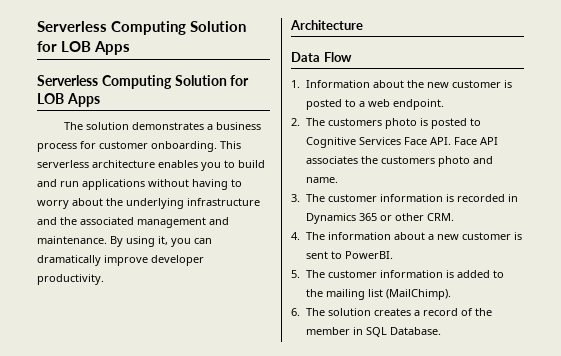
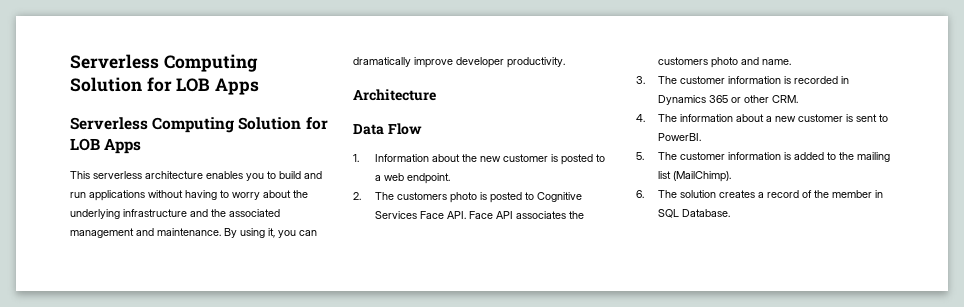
[64,122,262,130] [37,141,217,152] The solution demonstrates a business process for customer onboarding. -> (142, 146) none

